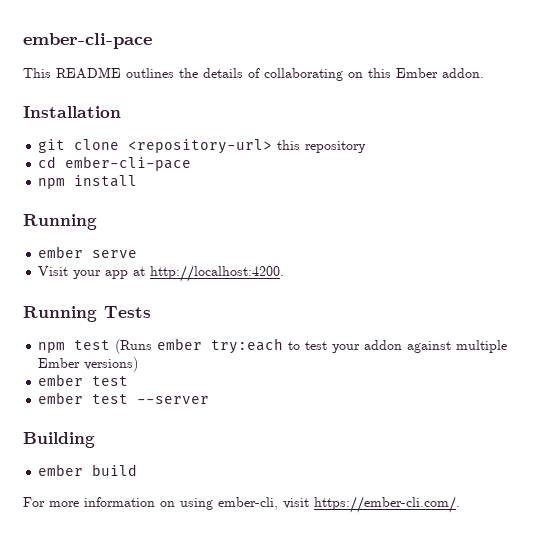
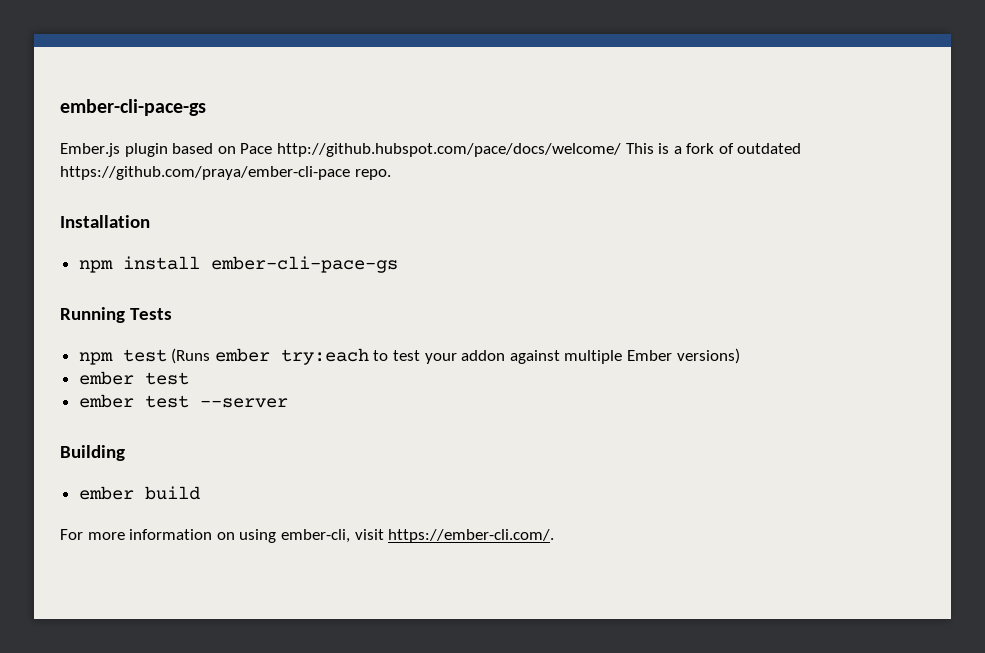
[23,33,152,49] [23,67,484,81] [23,106,121,118] [38,139,367,154] [38,156,192,171] [38,175,138,189] [23,214,97,230] [38,246,138,258] [38,265,285,282] ember-cli-pace // This README outlines the details of collaborating on this Ember addon. // Installation // git clone <repository-url> this repository // cd ember-cli-pace // npm install // Running // ember serve // Visit your app at http://localhost:4200. -> [60,99,206,116] [60,143,802,157] [60,166,391,180] [60,215,150,228] [78,256,398,273] ember-cli-pace-gs // Ember.js plugin based on Pace http://github.hubspot.com/pace/docs/welcome/ This is a fork of outdated https://github.com/praya/ember-cli-pace repo. // Installation // npm install ember-cli-pace-gs

